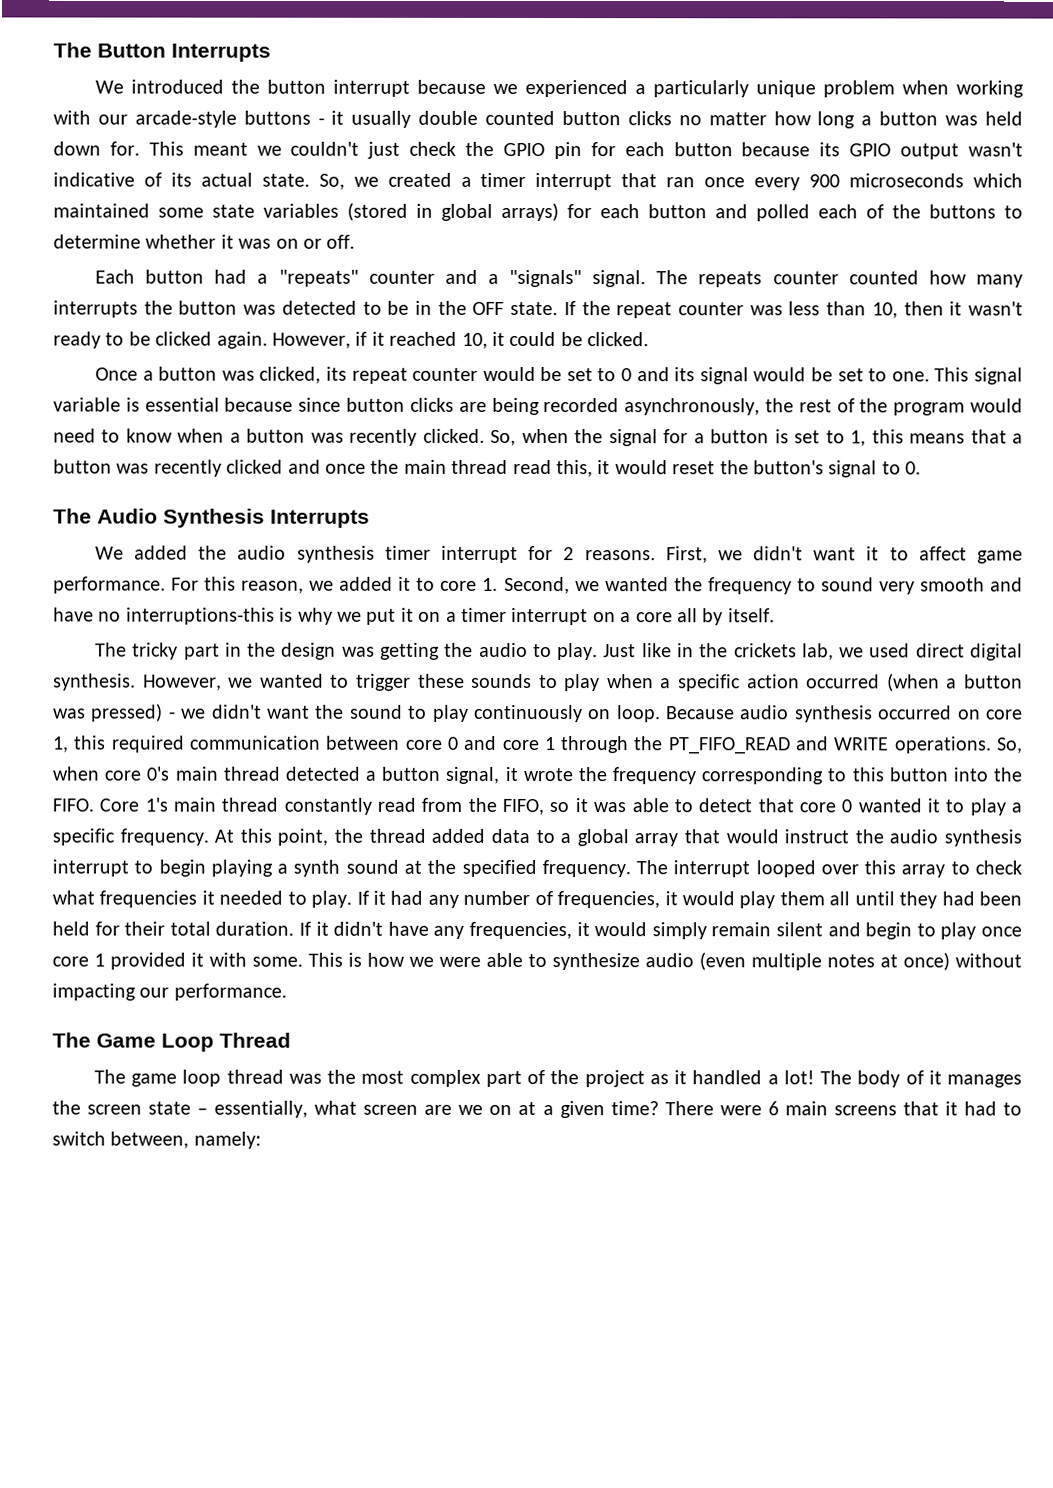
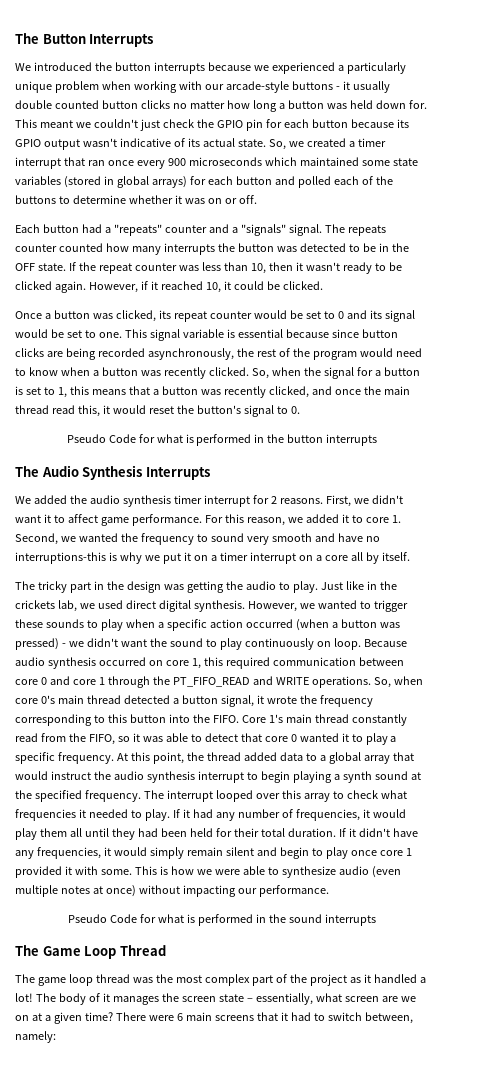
[332,79,410,97] interrupt -> [153,62,205,74] interrupts
[226,459,284,474] clicked -> [268,386,309,398] clicked,
(922, 468) none -> [66,434,378,446] // Pseudo Code for what is performed in the button interrupts
(287, 992) none -> [68,914,376,926] // Pseudo Code for what is performed in the sound interrupts

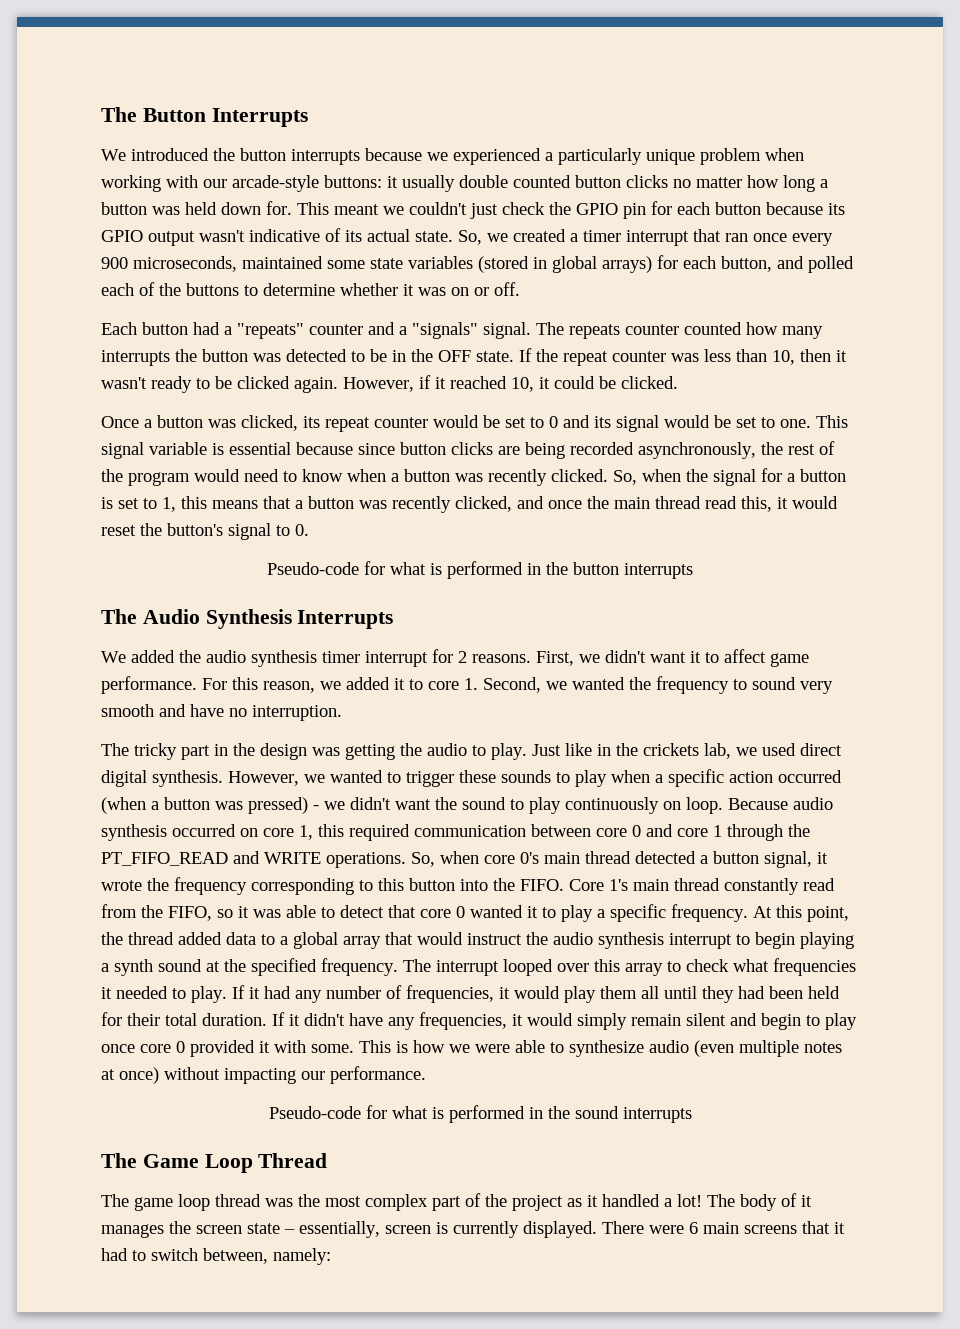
[291,81,340,90] buttons - -> [324,175,382,188] buttons:
[188,157,297,166] microseconds which -> [133,256,237,272] microseconds,
[235,176,272,185] button -> [721,256,772,272] button,
[66,434,136,443] Pseudo Code -> [267,562,359,575] Pseudo-code
[15,552,410,564] interruptions-this is why we put it on a timer interrupt on a core all by itself. -> [252,705,342,721] interruption.
[405,848,412,856] 1 -> [176,1041,185,1053] 0
[68,914,138,923] Pseudo Code -> [268,1106,361,1119] Pseudo-code
[315,993,416,1002] [15,1012,113,1024] what screen are we on at a given time? -> [385,1221,597,1238] screen is currently displayed.

